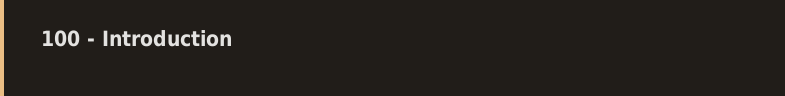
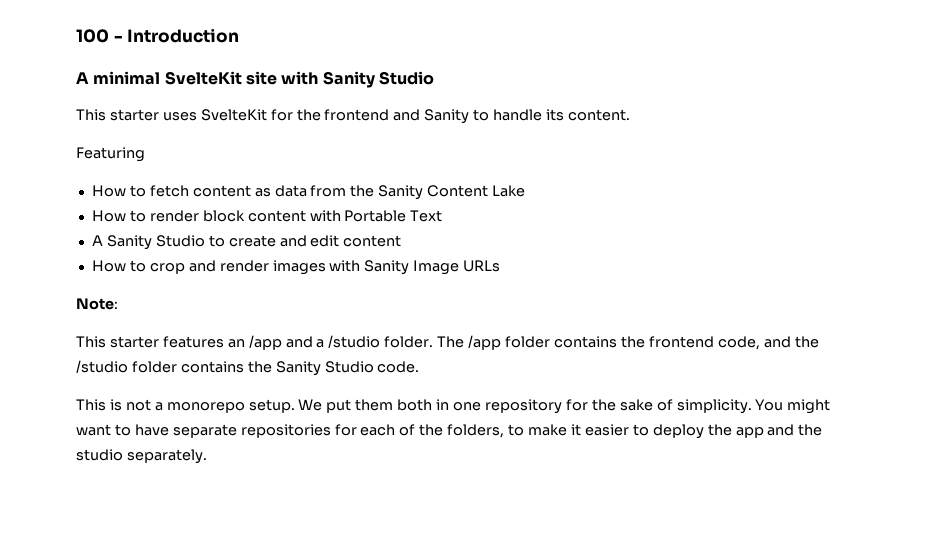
(232, 38) none -> [76,71,434,88] [76,109,630,124] [76,147,145,162] [91,185,526,200] [91,210,443,222] [91,235,402,250] [91,260,501,275] [76,298,118,310] [76,335,819,350] [76,360,420,376] [76,399,831,414] [76,424,823,439] [76,449,207,464] // A minimal SvelteKit site with Sanity Studio // This starter uses SvelteKit for the frontend and Sanity to handle its content. // Featuring // How to fetch content as data from the Sanity Content Lake // How to render block content with Portable Text // A Sanity Studio to create and edit content // How to crop and render images with Sanity Image URLs // Note: // This starter features an /app and a /studio folder. The /app folder contains the frontend code, and the /studio folder contains the Sanity Studio code. // This is not a monorepo setup. We put them both in one repository for the sake of simplicity. You might want to have separate repositories for each of the folders, to make it easier to deploy the app and the studio separately.

